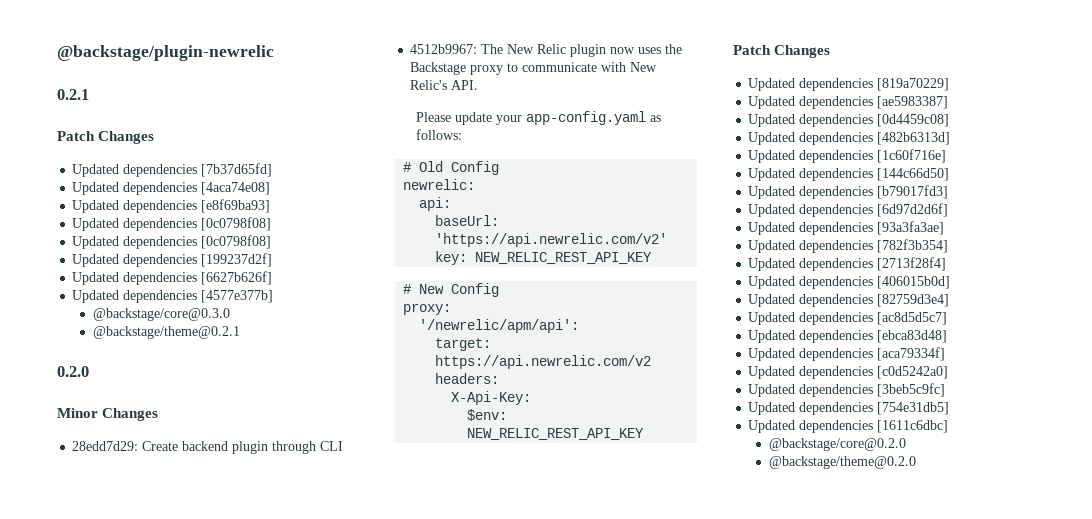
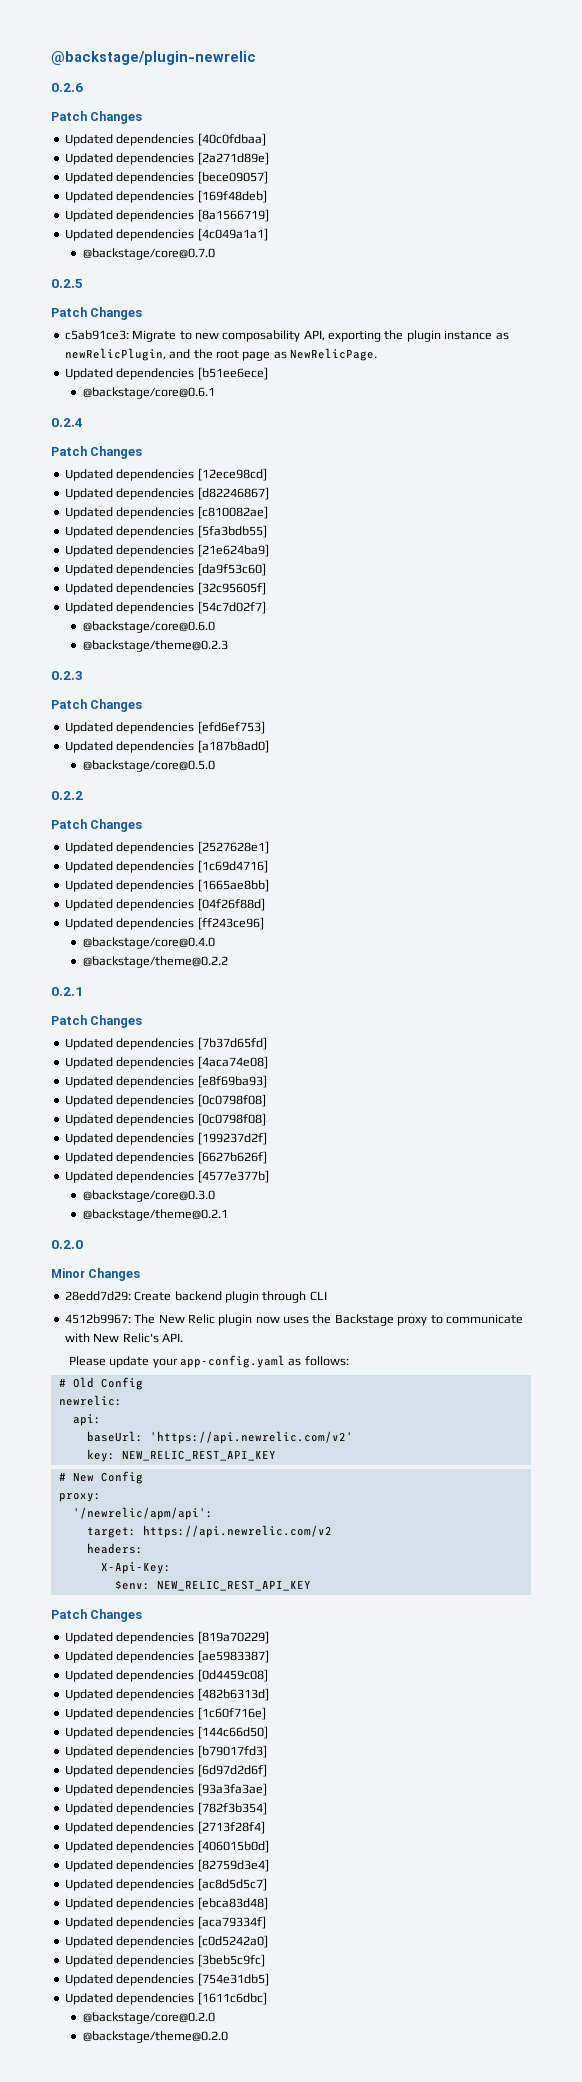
(274, 53) none -> [51,83,83,92] [51,111,143,124] [64,133,266,146] [64,152,269,165] [64,171,268,184] [64,190,267,203] [64,209,269,222] [64,228,268,241] [82,248,215,260] [51,279,83,288] [51,307,143,320] [64,330,509,342] [64,348,377,361] [64,367,268,380] [82,387,215,399] [51,418,83,427] [51,446,143,459] [64,468,267,481] [64,487,269,500] [64,506,268,519] [64,525,267,538] [64,544,269,557] [64,563,266,576] [64,582,266,595] [64,601,266,614] [82,621,215,633] [82,640,228,652] [51,671,83,680] [51,699,143,712] [64,721,265,734] [64,740,269,753] [82,760,215,772] [51,791,83,800] [51,819,143,832] [64,841,269,854] [64,860,268,873] [64,879,269,892] [64,898,265,911] [64,917,264,930] [82,937,215,949] [82,956,228,968] // 0.2.6 // Patch Changes // Updated dependencies [40c0fdbaa] // Updated dependencies [2a271d89e] // Updated dependencies [bece09057] // Updated dependencies [169f48deb] // Updated dependencies [8a1566719] // Updated dependencies [4c049a1a1] // @backstage/core@0.7.0 // 0.2.5 // Patch Changes // c5ab91ce3: Migrate to new composability API, exporting the plugin instance as newRelicPlugin, and the root page as NewRelicPage. // Updated dependencies [b51ee6ece] // @backstage/core@0.6.1 // 0.2.4 // Patch Changes // Updated dependencies [12ece98cd] // Updated dependencies [d82246867] // Updated dependencies [c810082ae] // Updated dependencies [5fa3bdb55] // Updated dependencies [21e624ba9] // Updated dependencies [da9f53c60] // Updated dependencies [32c95605f] // Updated dependencies [54c7d02f7] // @backstage/core@0.6.0 // @backstage/theme@0.2.3 // 0.2.3 // Patch Changes // Updated dependencies [efd6ef753] // Updated dependencies [a187b8ad0] // @backstage/core@0.5.0 // 0.2.2 // Patch Changes // Updated dependencies [2527628e1] // Updated dependencies [1c69d4716] // Updated dependencies [1665ae8bb] // Updated dependencies [04f26f88d] // Updated dependencies [ff243ce96] // @backstage/core@0.4.0 // @backstage/theme@0.2.2

